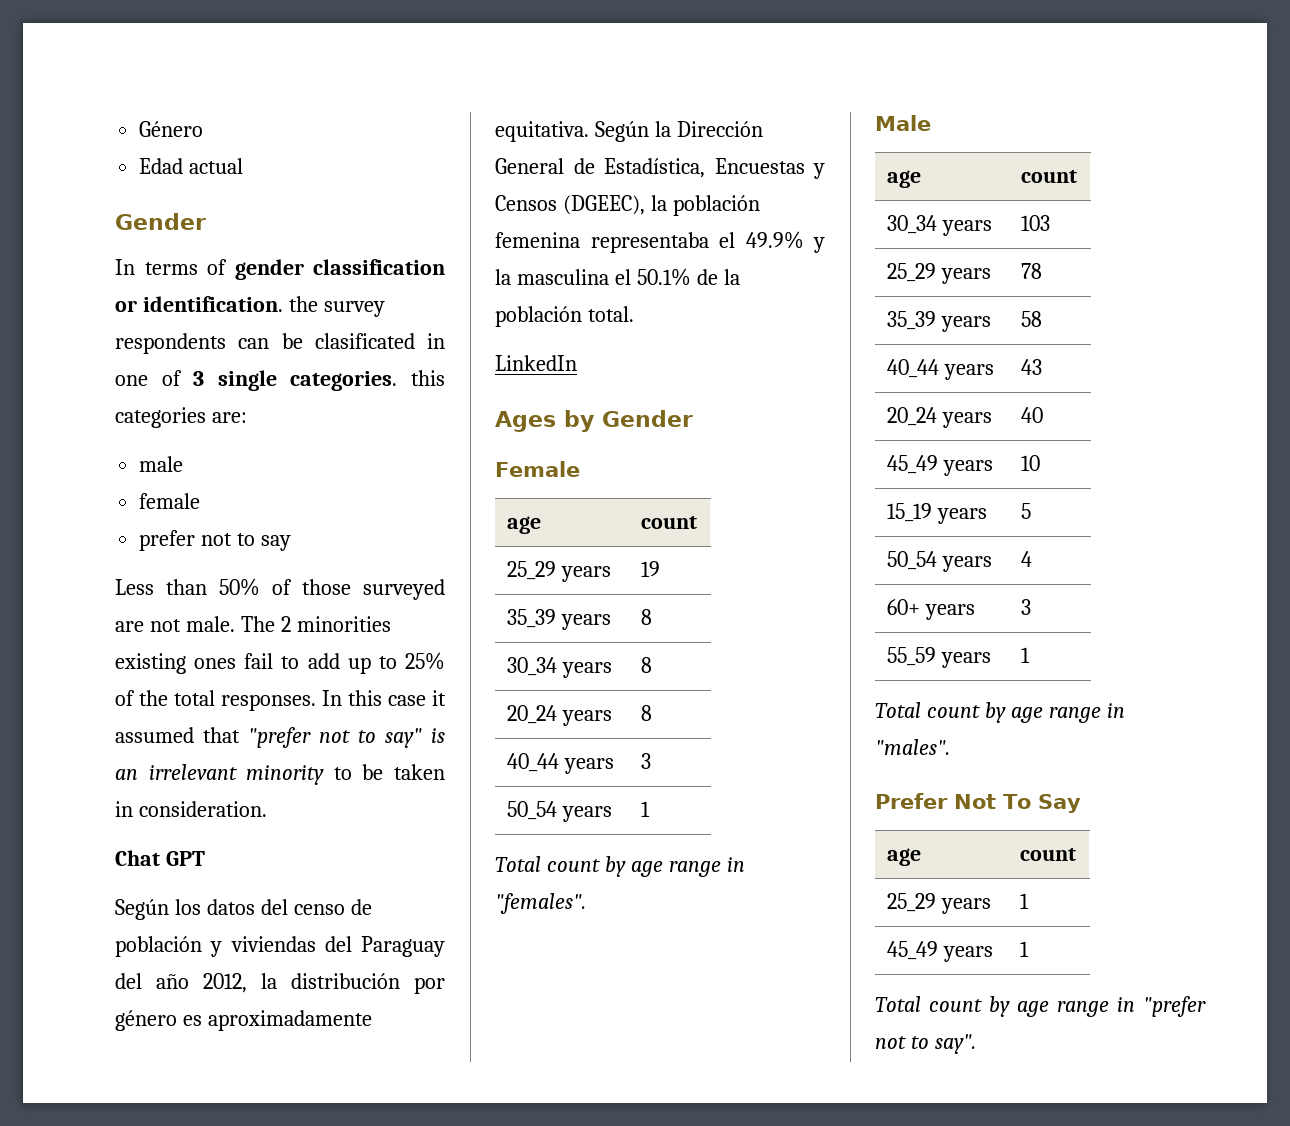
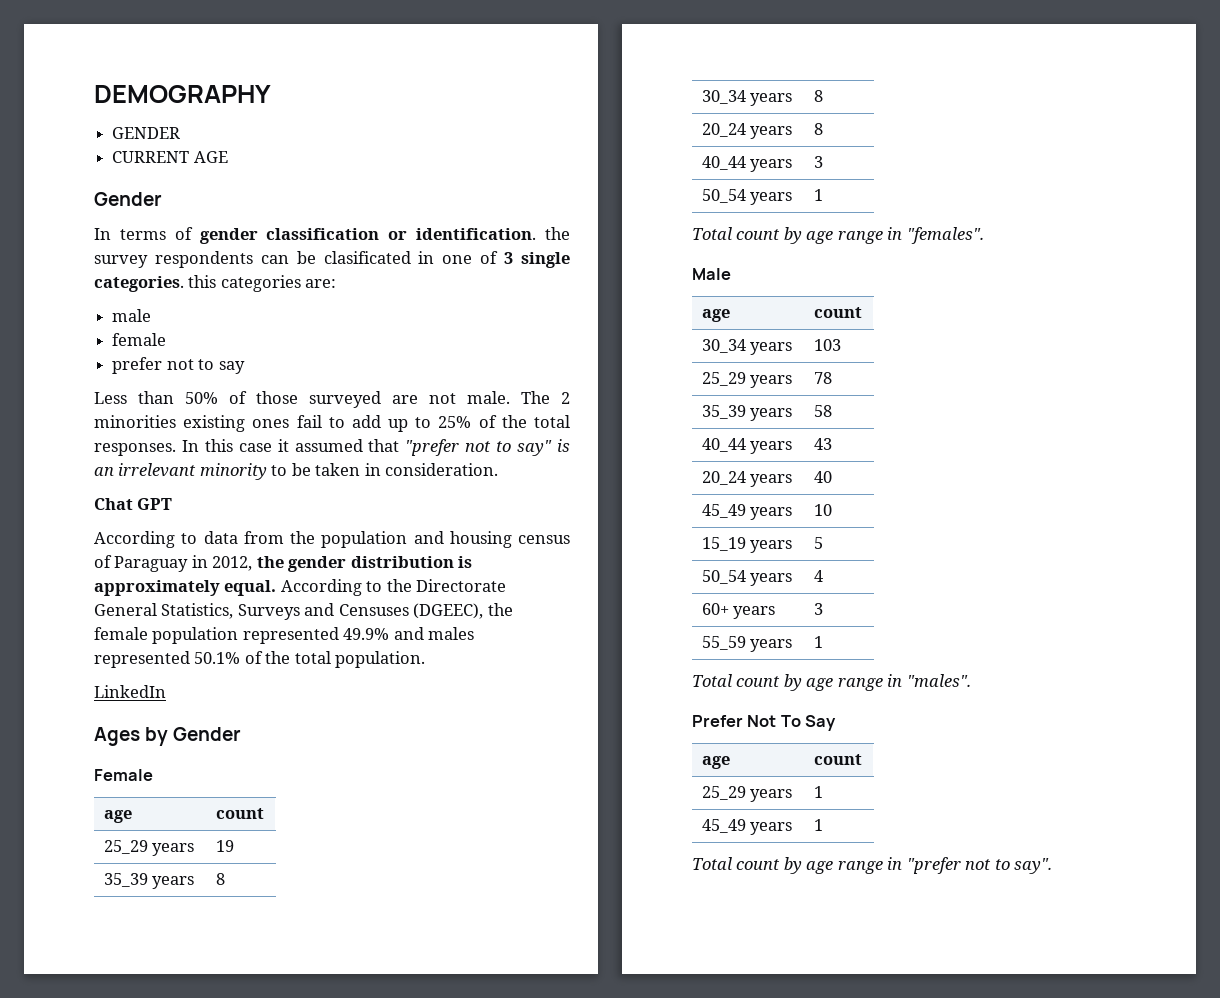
[139,121,204,137] [139,158,244,174] Género // Edad actual -> [94,85,271,103] [112,127,181,139] [112,151,228,163] DEMOGRAPHY // GENDER // CURRENT AGE
[115,899,372,920] [115,936,445,957] [115,973,445,994] [115,1010,372,1031] [495,121,763,142] [495,158,825,179] [495,195,760,216] [495,231,825,253] [495,268,740,286] [495,306,634,327] Según los datos del censo de población y viviendas del Paraguay del año 2012, la distribución por género es aproximadamente equitativa. Según la Dirección General de Estadística, Encuestas y Censos (DGEEC), la población femenina representaba el 49.9% y la masculina el 50.1% de la población total. -> [94,531,570,548] [94,555,473,572] [94,579,507,596] [94,603,513,620] [94,627,475,644] [94,651,426,668] According to data from the population and housing census of Paraguay in 2012, the gender distribution is approximately equal. According to the Directorate General Statistics, Surveys and Censuses (DGEEC), the female population represented 49.9% and males represented 50.1% of the total population.

